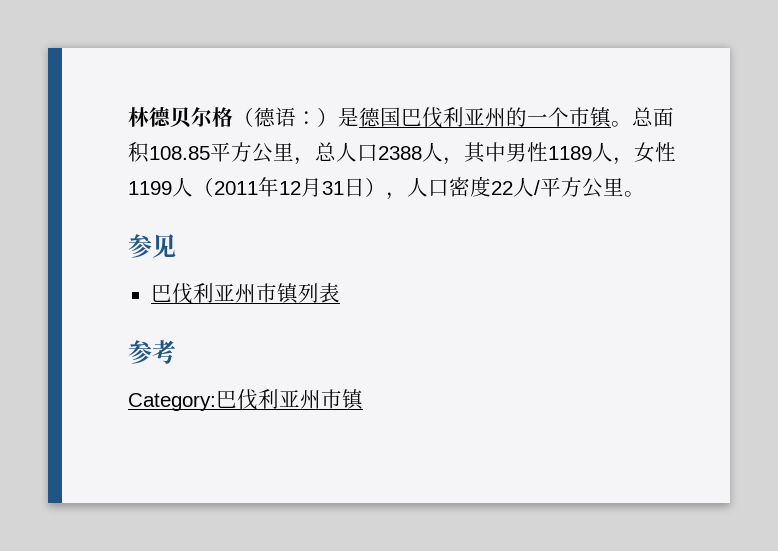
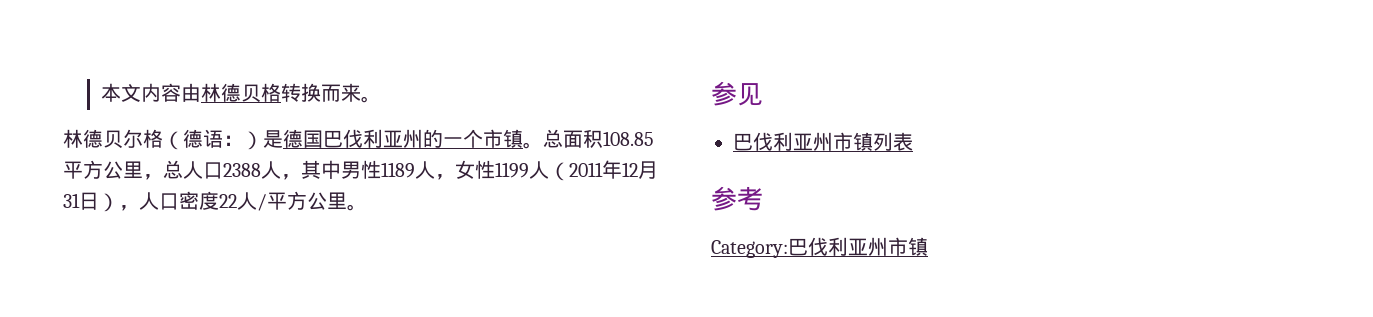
(128, 117) none -> [100,83,381,103] 本文内容由林德贝格转换而来。 //

